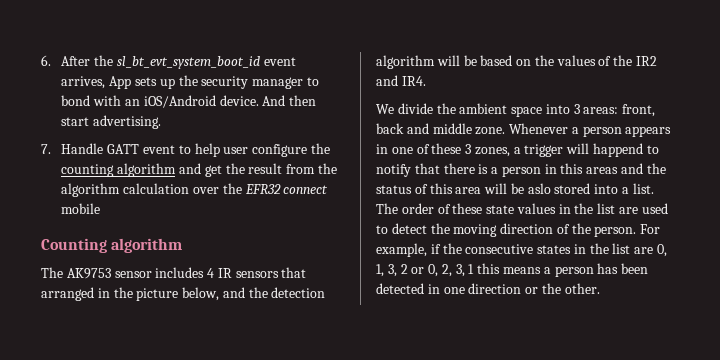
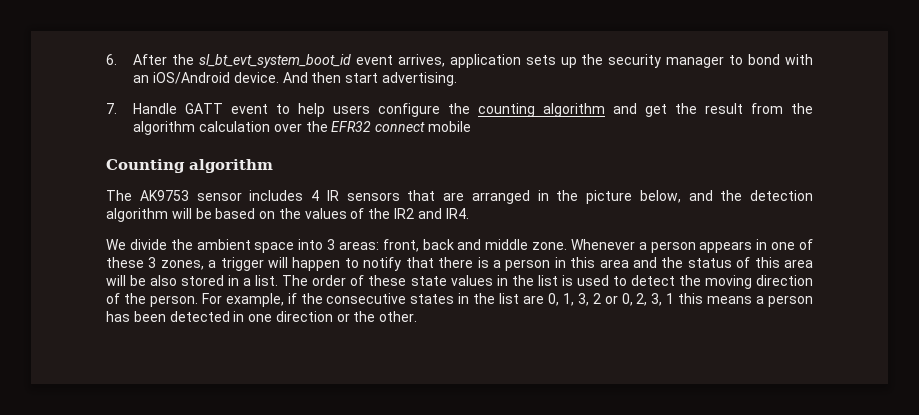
[109,76,132,89] App -> [449,54,521,68] application
[223,147,249,154] user -> [333,105,371,114] users
(307, 272) none -> [443,192,464,201] are
[593,143,644,157] happend -> [292,257,341,271] happen
[586,167,619,174] areas -> [599,259,629,268] area
[527,183,619,194] aslo stored into -> [150,275,240,286] also stored in
[619,207,639,214] are -> [561,275,573,286] is

